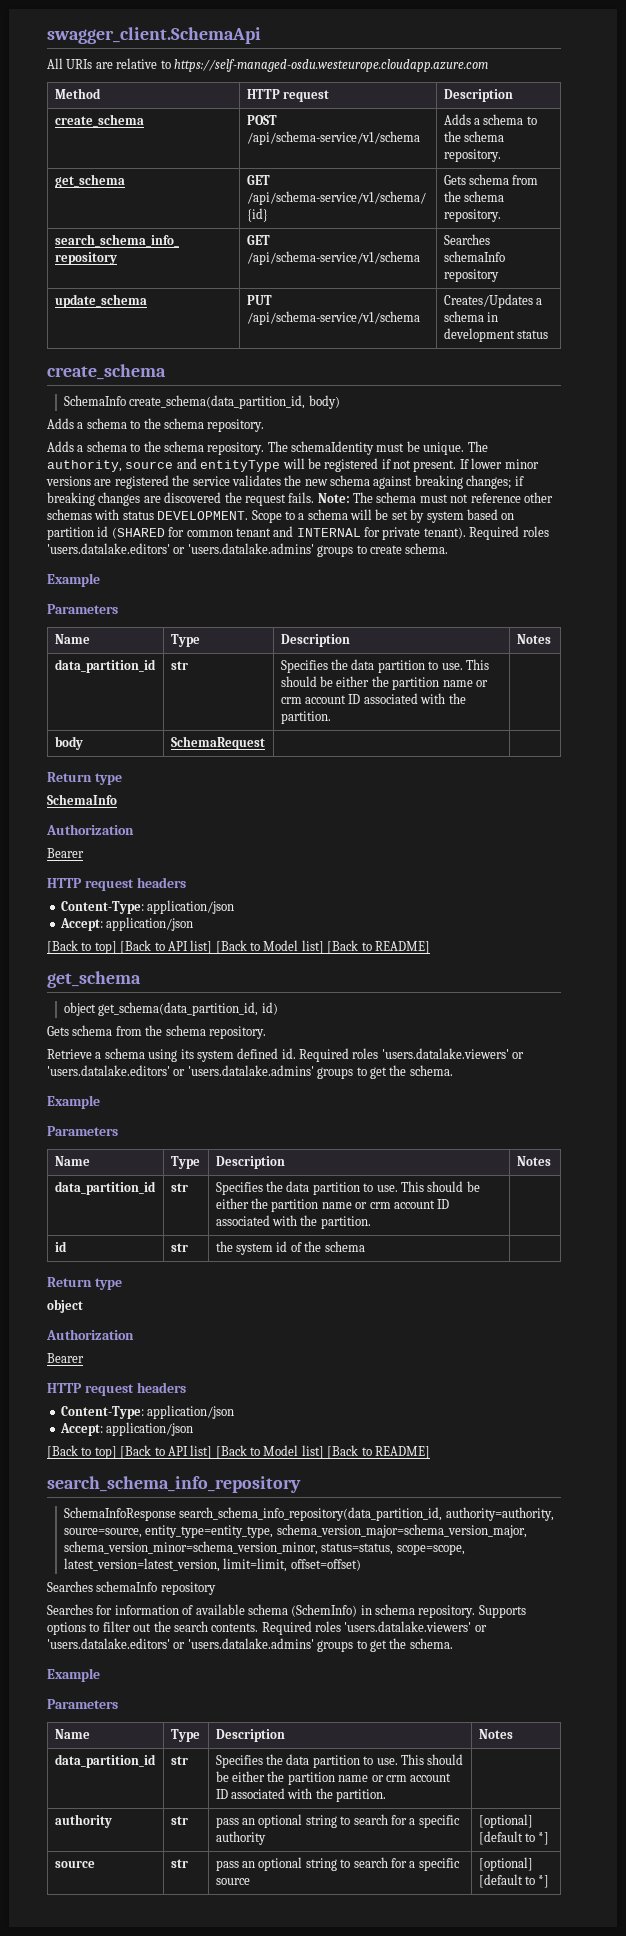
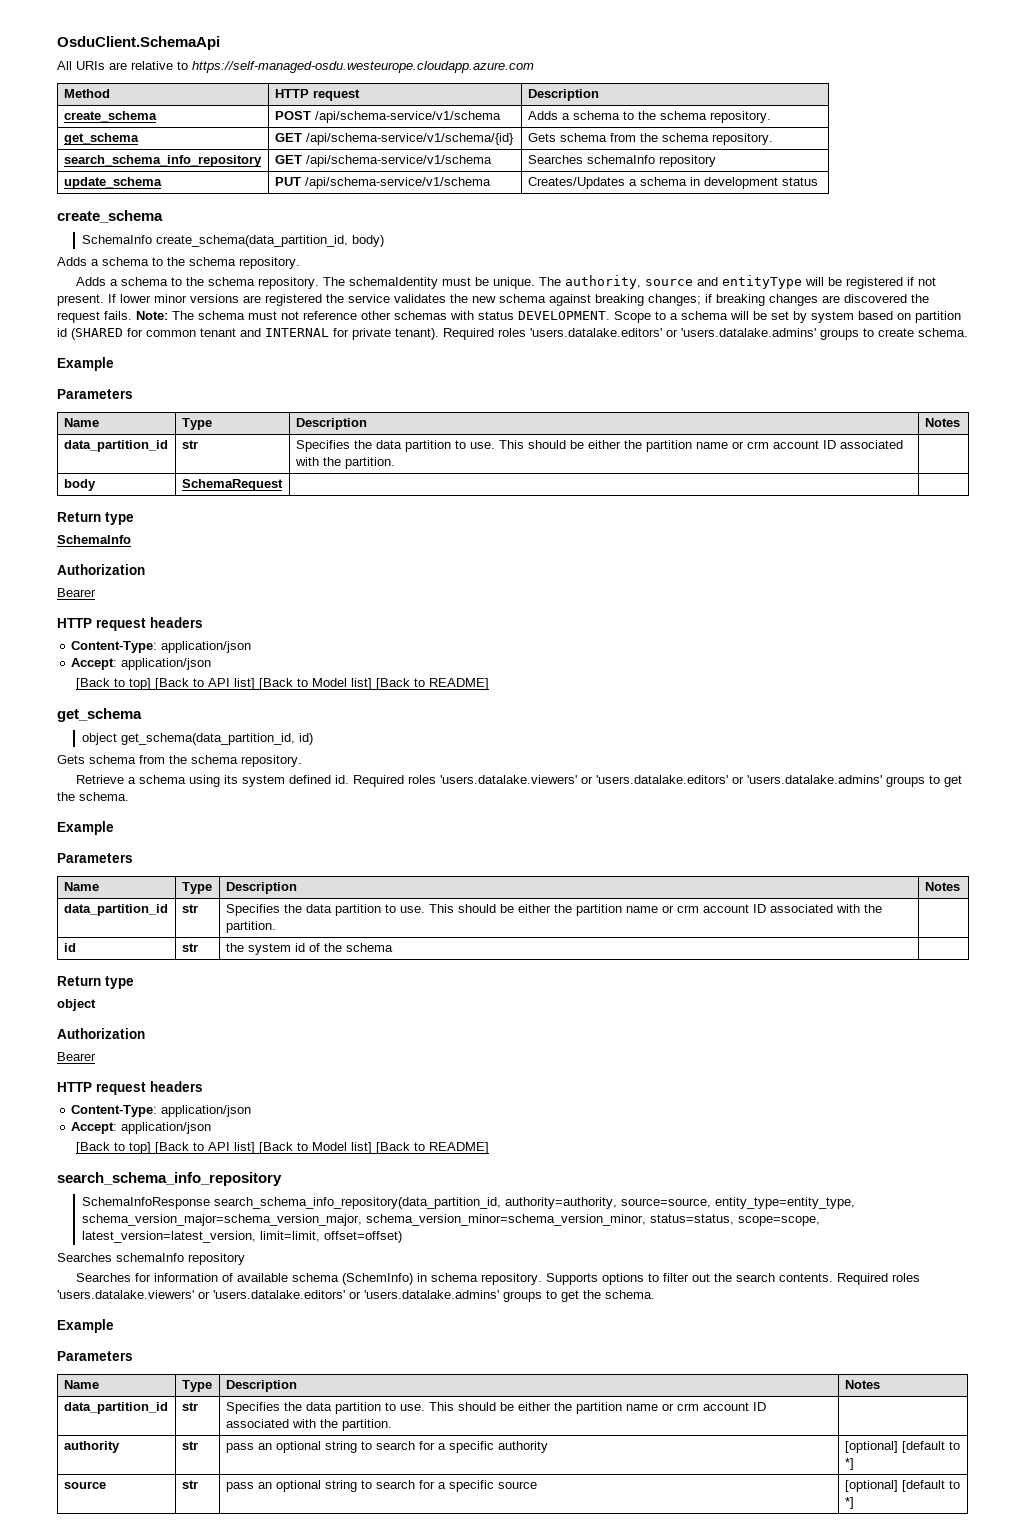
[47,27,261,44] swagger_client.SchemaApi -> [57,36,220,50] OsduClient.SchemaApi

